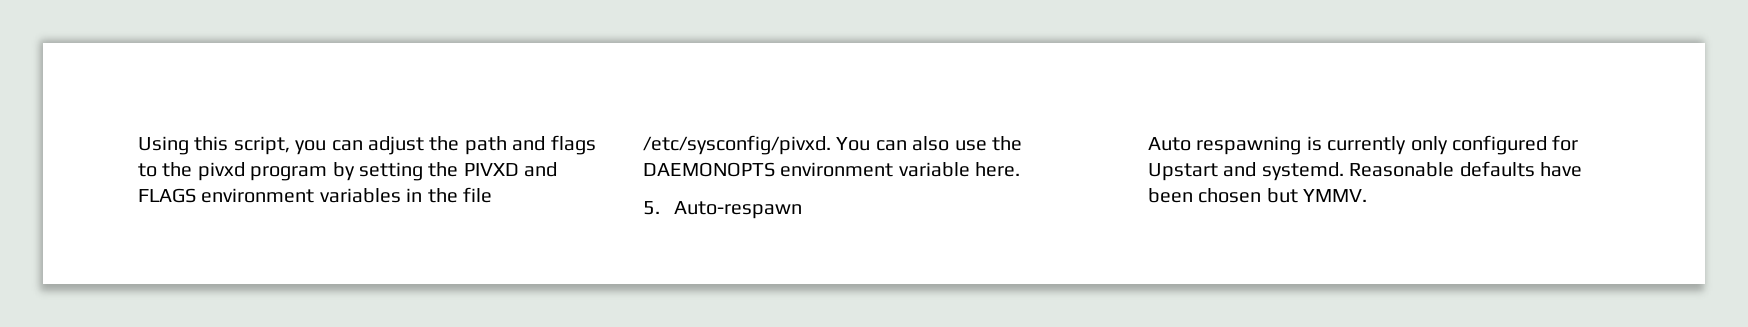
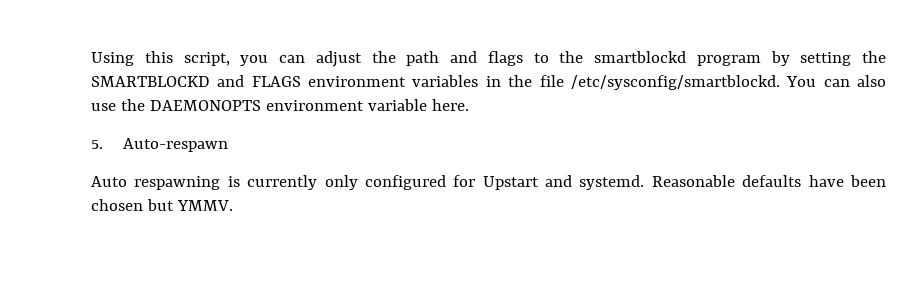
[197,162,245,181] pivxd -> [594,51,686,63] smartblockd
[463,163,519,176] PIVXD -> [91,76,210,87] SMARTBLOCKD
[643,135,831,155] /etc/sysconfig/pivxd. -> [570,75,780,90] /etc/sysconfig/smartblockd.

